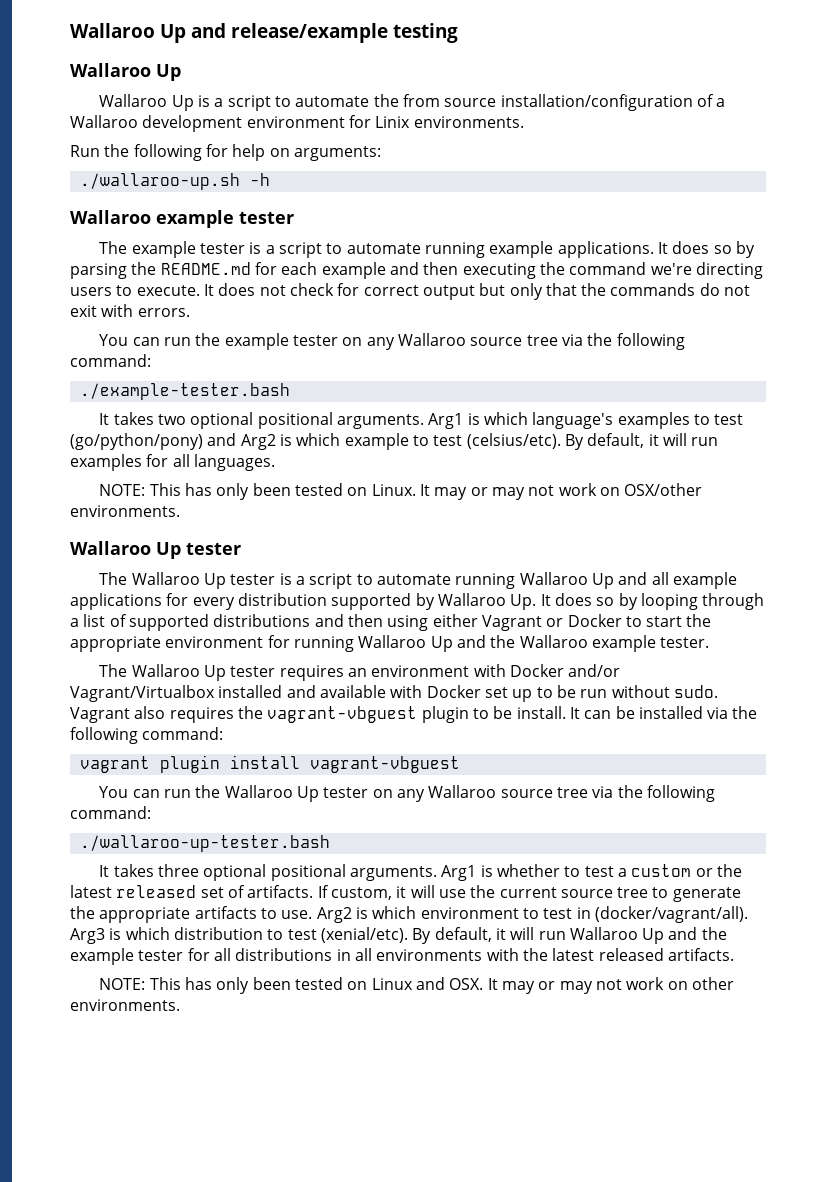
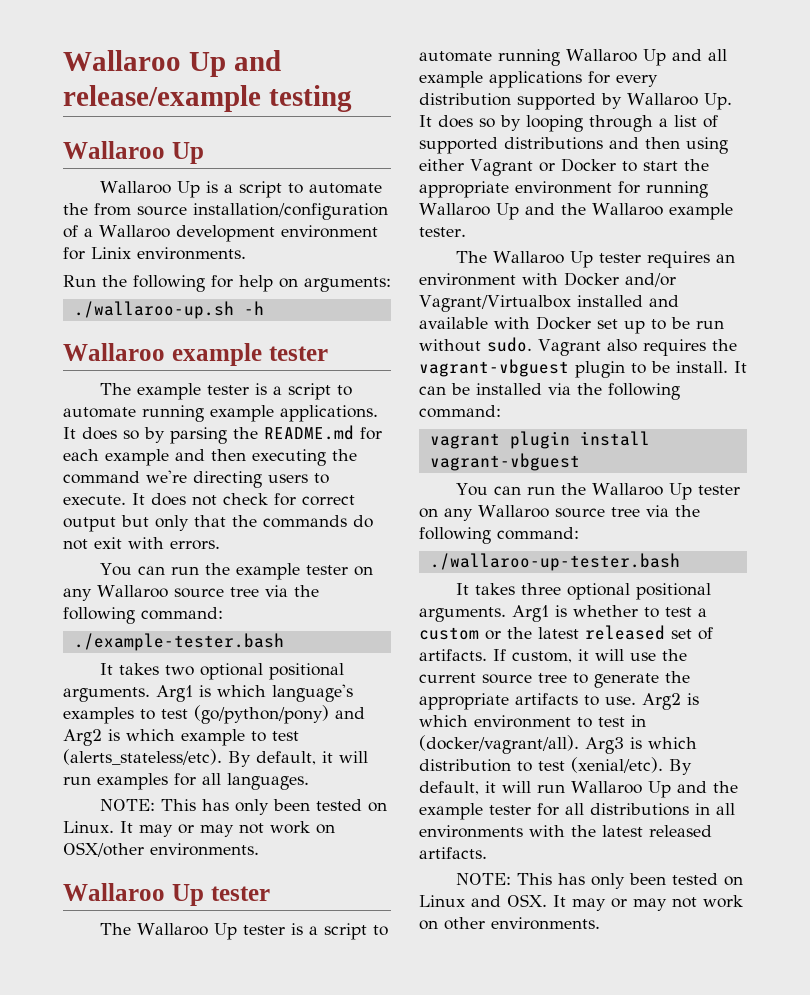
[466,433,561,449] (celsius/etc). -> [63,749,222,765] (alerts_stateless/etc).

